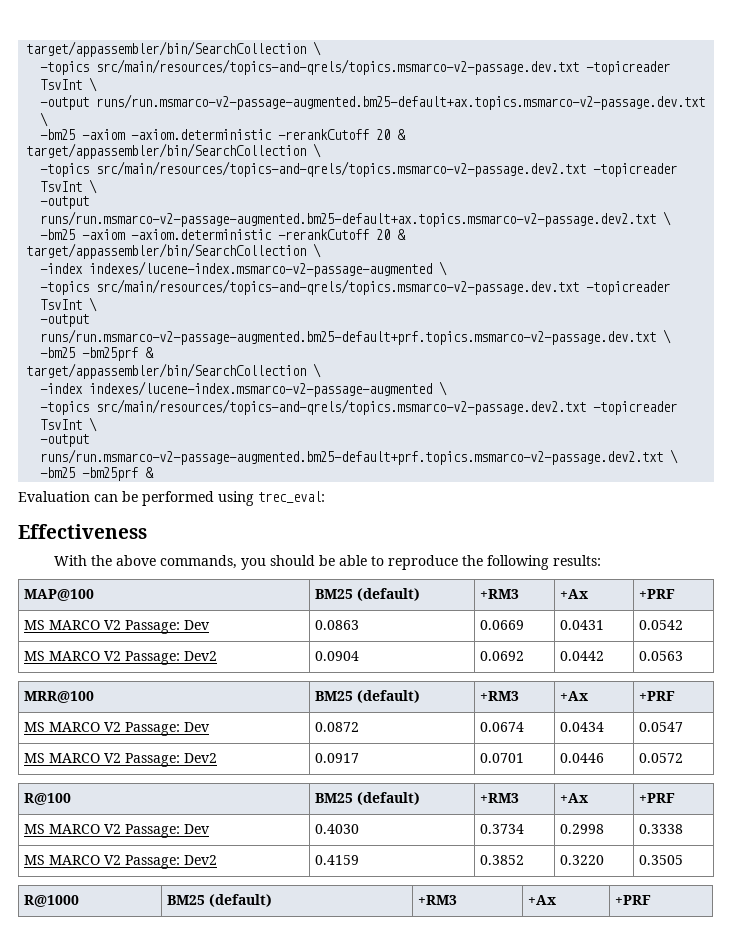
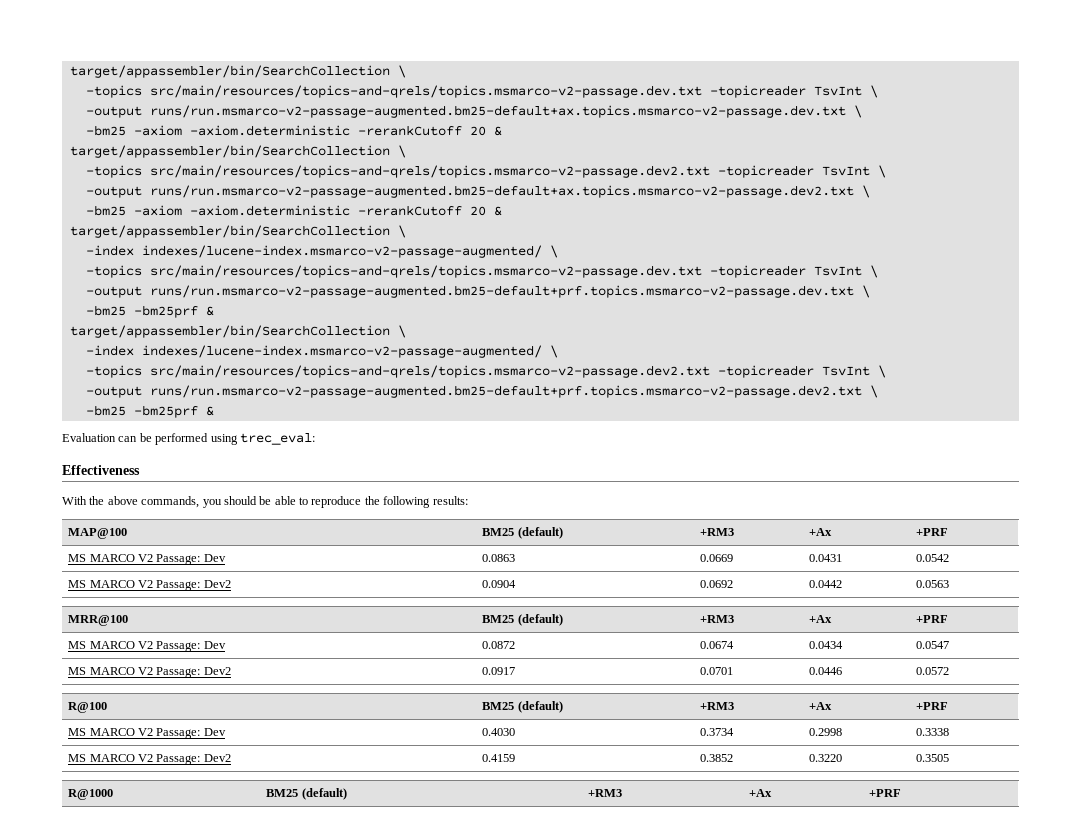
[89,261,433,277] indexes/lucene-index.msmarco-v2-passage-augmented -> [141,245,542,258] indexes/lucene-index.msmarco-v2-passage-augmented/
[89,381,433,397] indexes/lucene-index.msmarco-v2-passage-augmented -> [141,345,542,358] indexes/lucene-index.msmarco-v2-passage-augmented/

